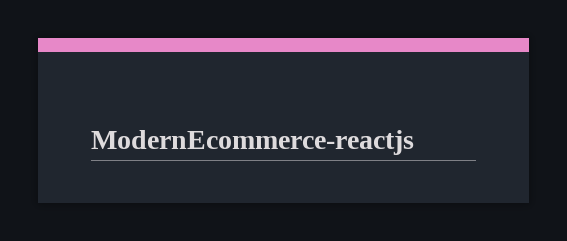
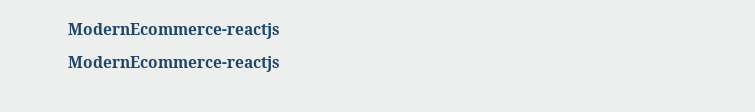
[91,130,414,155] ModernEcommerce-reactjs -> [68,23,280,39] [68,56,280,72] ModernEcommerce-reactjs // ModernEcommerce-reactjs

